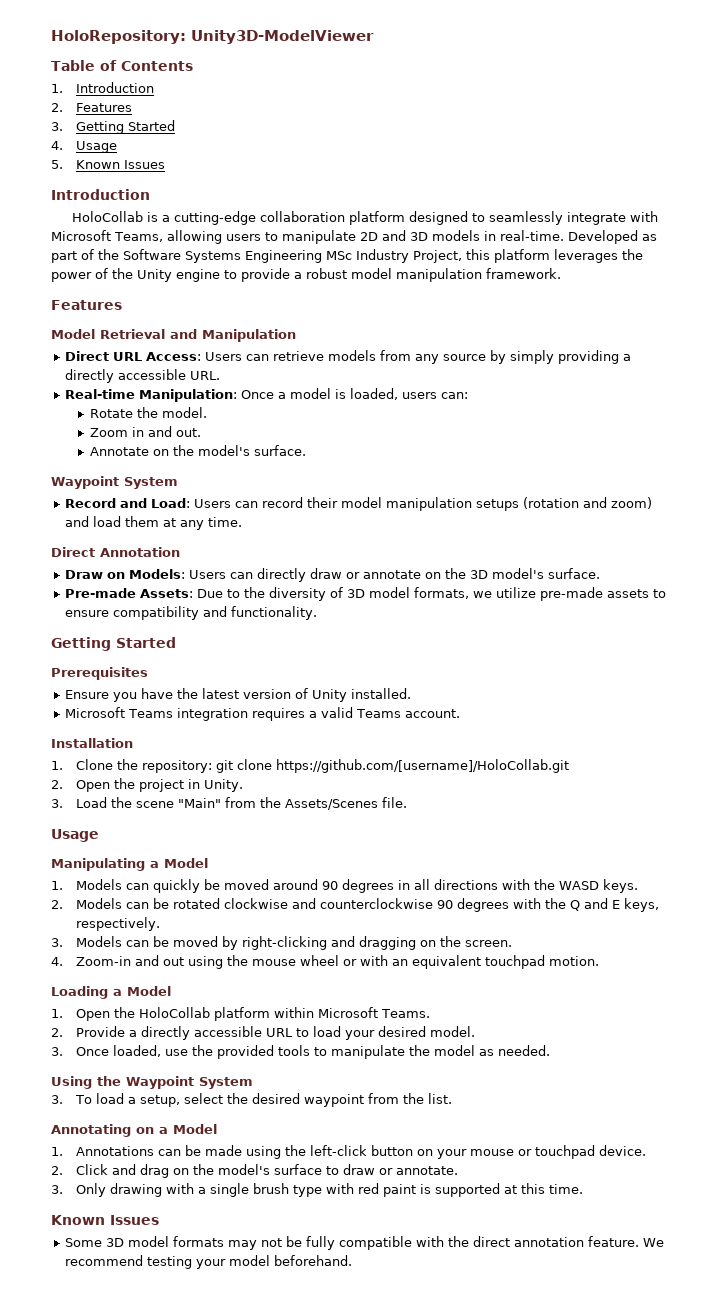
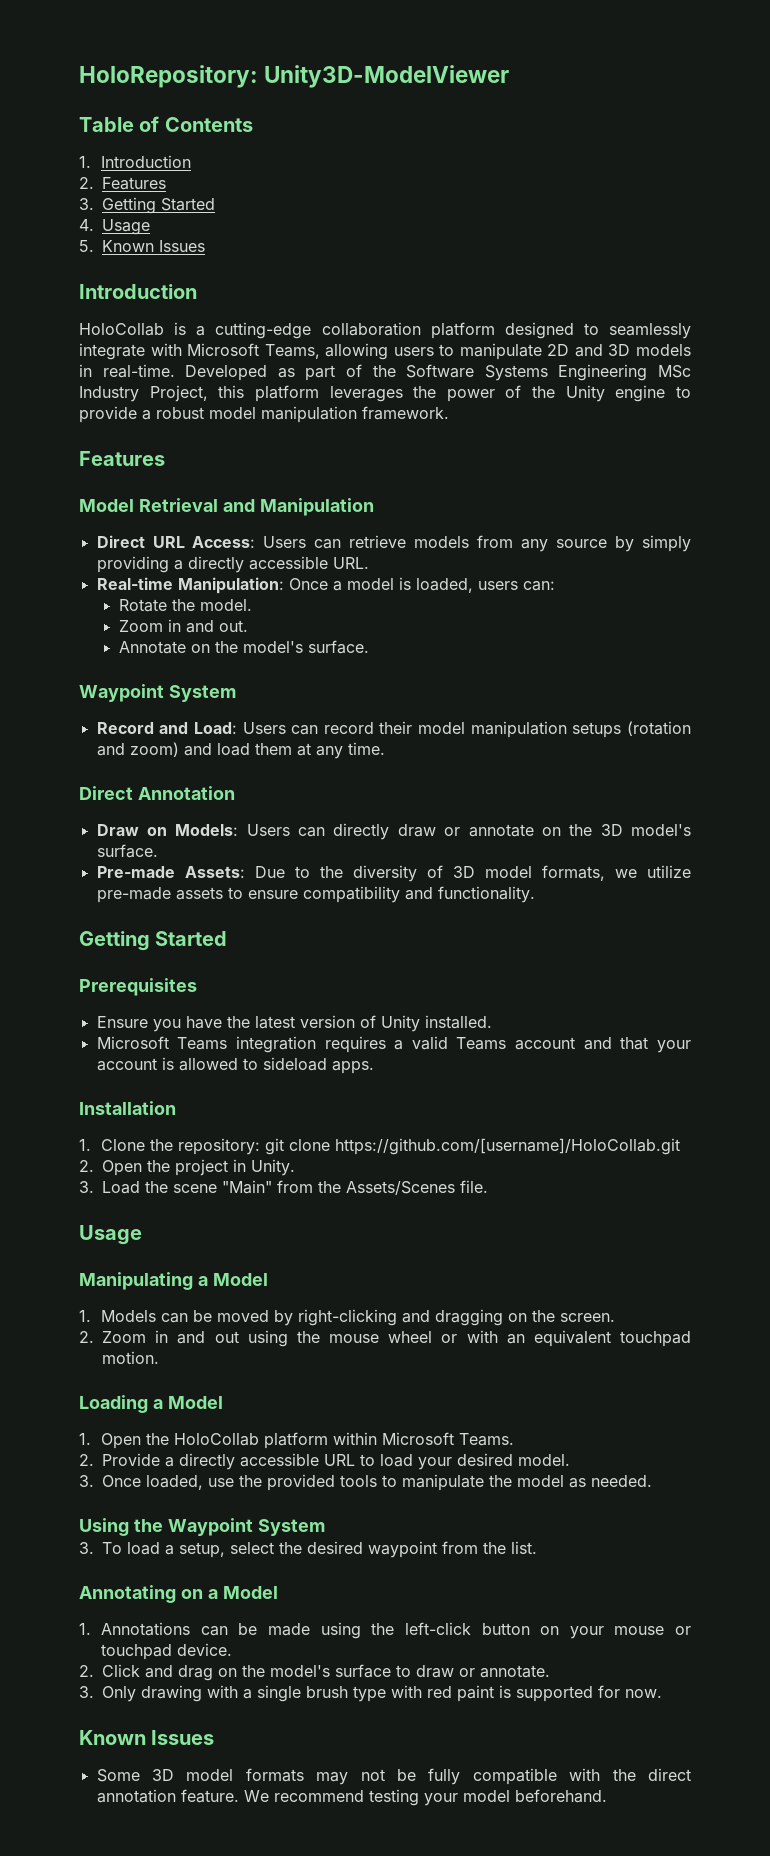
[404,709,460,718] account. -> [515,1037,691,1053] [96,1057,374,1074] account and that your account is allowed to sideload apps.
[152,879,638,893] [51,898,659,912] [75,917,160,931] [51,936,149,947] quickly be moved around 90 degrees in all directions with the WASD keys. // 2. Models can be rotated clockwise and counterclockwise 90 degrees with the Q and E keys, respectively. // 3. Models can -> (189, 1318) none
[51,956,131,966] 4. Zoom-in -> [79,1330,169,1343] 2. Zoom in
[503,1183,583,1194] at this time. -> [598,1685,662,1698] for now.

